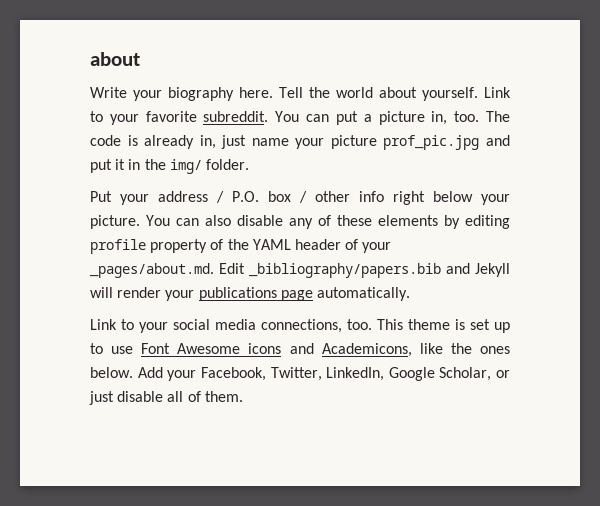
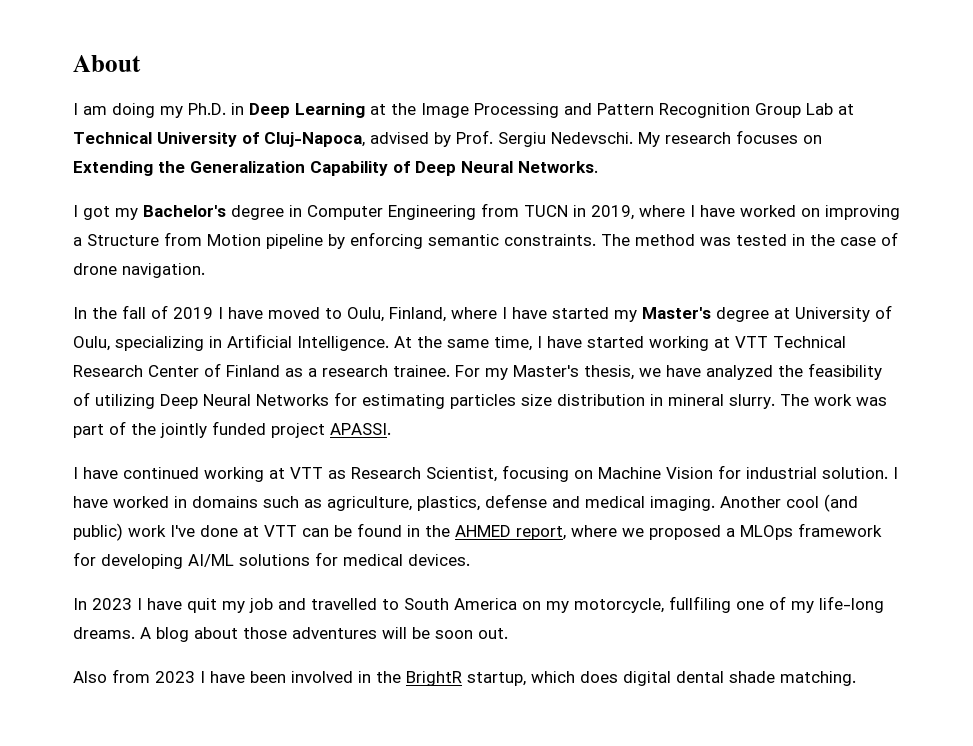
[90,52,140,66] [90,87,511,101] [90,111,510,125] [90,135,510,150] [90,159,249,174] [90,191,510,205] [90,215,510,229] [90,239,392,254] [90,263,510,278] [90,287,410,301] [90,319,510,333] [90,343,510,357] [90,367,510,381] [89,391,243,405] about // Write your biography here. Tell the world about yourself. Link to your favorite subreddit. You can put a picture in, too. The code is already in, just name your picture prof_pic.jpg and put it in the img/ folder. // Put your address / P.O. box / other info right below your picture. You can also disable any of these elements by editing profile property of the YAML header of your _pages/about.md. Edit _bibliography/papers.bib and Jekyll will render your publications page automatically. // Link to your social media connections, too. This theme is set up to use Font Awesome icons and Academicons, like the ones below. Add your Facebook, Twitter, LinkedIn, Google Scholar, or just disable all of them. -> [73,55,141,72] [73,103,854,118] [73,130,822,147] [73,161,598,176] [73,203,900,220] [73,232,898,249] [73,263,205,278] [73,305,892,322] [73,334,846,351] [73,363,882,380] [73,392,887,409] [73,421,391,438] [73,465,898,482] [73,494,858,512] [73,523,882,541] [73,552,470,569] [73,596,884,613] [73,627,508,642] [73,669,856,686] About // I am doing my Ph.D. in Deep Learning at the Image Processing and Pattern Recognition Group Lab at Technical University of Cluj-Napoca, advised by Prof. Sergiu Nedevschi. My research focuses on Extending the Generalization Capability of Deep Neural Networks. // I got my Bachelor's degree in Computer Engineering from TUCN in 2019, where I have worked on improving a Structure from Motion pipeline by enforcing semantic constraints. The method was tested in the case of drone navigation. // In the fall of 2019 I have moved to Oulu, Finland, where I have started my Master's degree at University of Oulu, specializing in Artificial Intelligence. At the same time, I have started working at VTT Technical Research Center of Finland as a research trainee. For my Master's thesis, we have analyzed the feasibility of utilizing Deep Neural Networks for estimating particles size distribution in mineral slurry. The work was part of the jointly funded project APASSI. // I have continued working at VTT as Research Scientist, focusing on Machine Vision for industrial solution. I have worked in domains such as agriculture, plastics, defense and medical imaging. Another cool (and public) work I've done at VTT can be found in the AHMED report, where we proposed a MLOps framework for developing AI/ML solutions for medical devices. // In 2023 I have quit my job and travelled to South America on my motorcycle, fullfiling one of my life-long dreams. A blog about those adventures will be soon out. // Also from 2023 I have been involved in the BrightR startup, which does digital dental shade matching.

